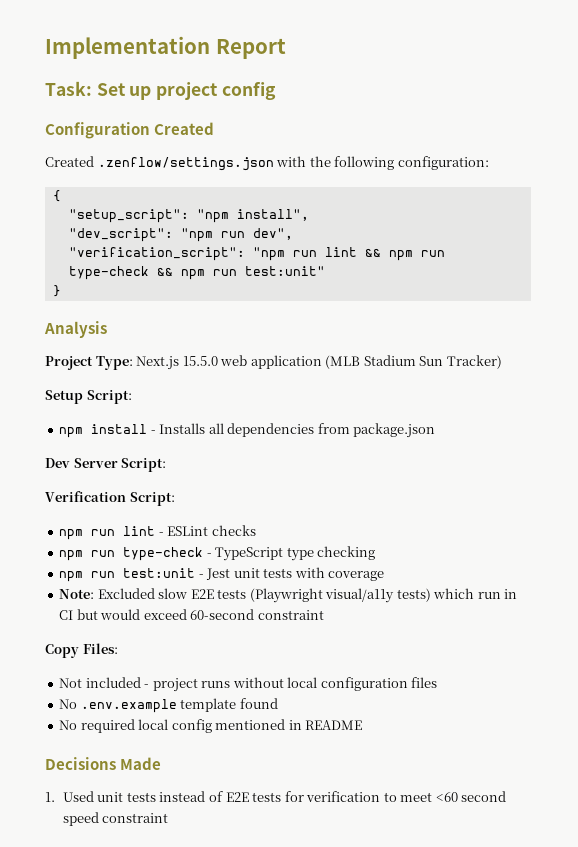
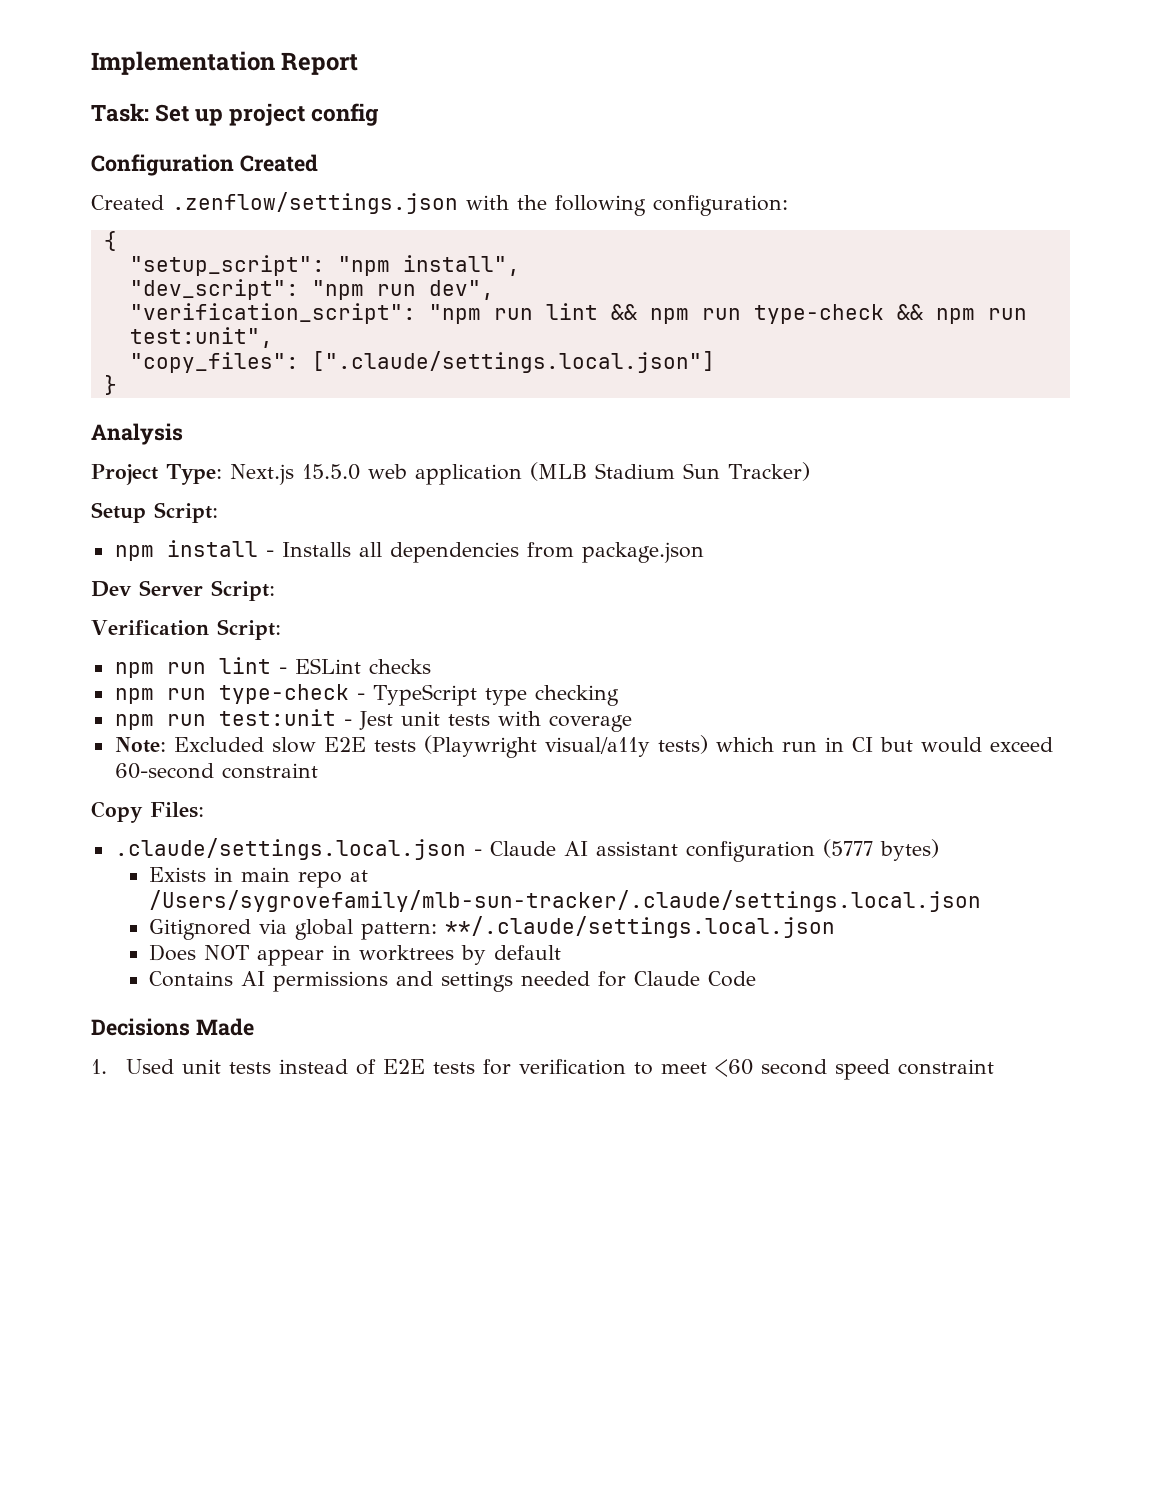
[244,266,325,276] test:unit" -> [129,327,273,348] [129,351,715,373] test:unit", // "copy_files": [".claude/settings.local.json"]
[59,677,438,692] [59,698,278,713] [59,719,363,733] Not included - project runs without local configuration files // No .env.example template found // No required local config mentioned in README -> [114,838,939,862] [149,867,369,888] [149,890,982,912] [149,916,836,940] [149,944,562,966] [149,971,757,992] .claude/settings.local.json - Claude AI assistant configuration (5777 bytes) // Exists in main repo at /Users/sygrovefamily/mlb-sun-tracker/.claude/settings.local.json // Gitignored via global pattern: **/.claude/settings.local.json // Does NOT appear in worktrees by default // Contains AI permissions and settings needed for Claude Code

